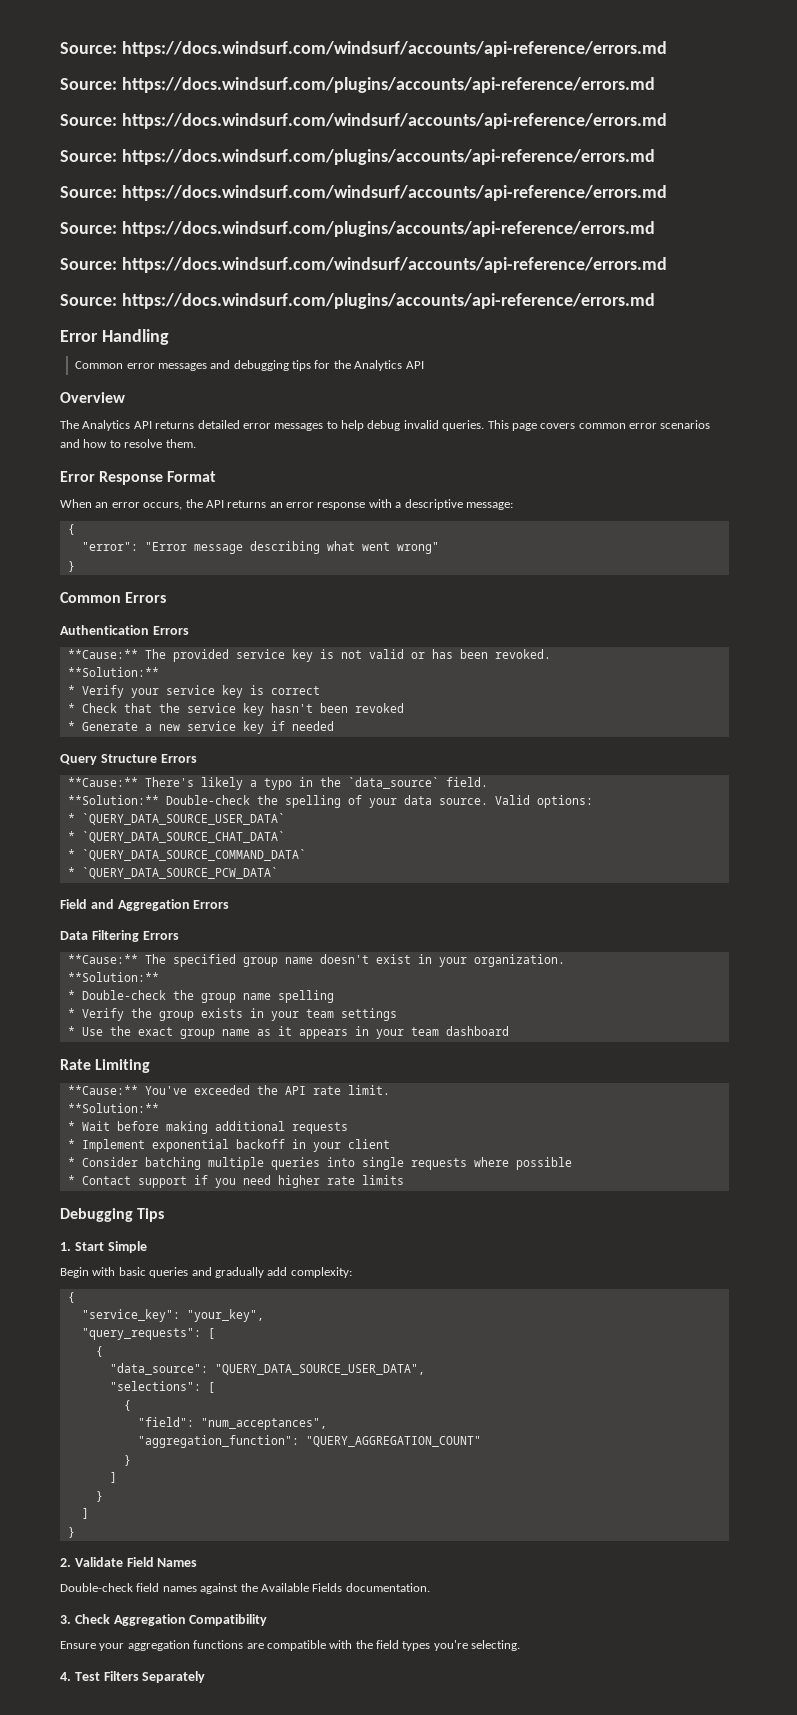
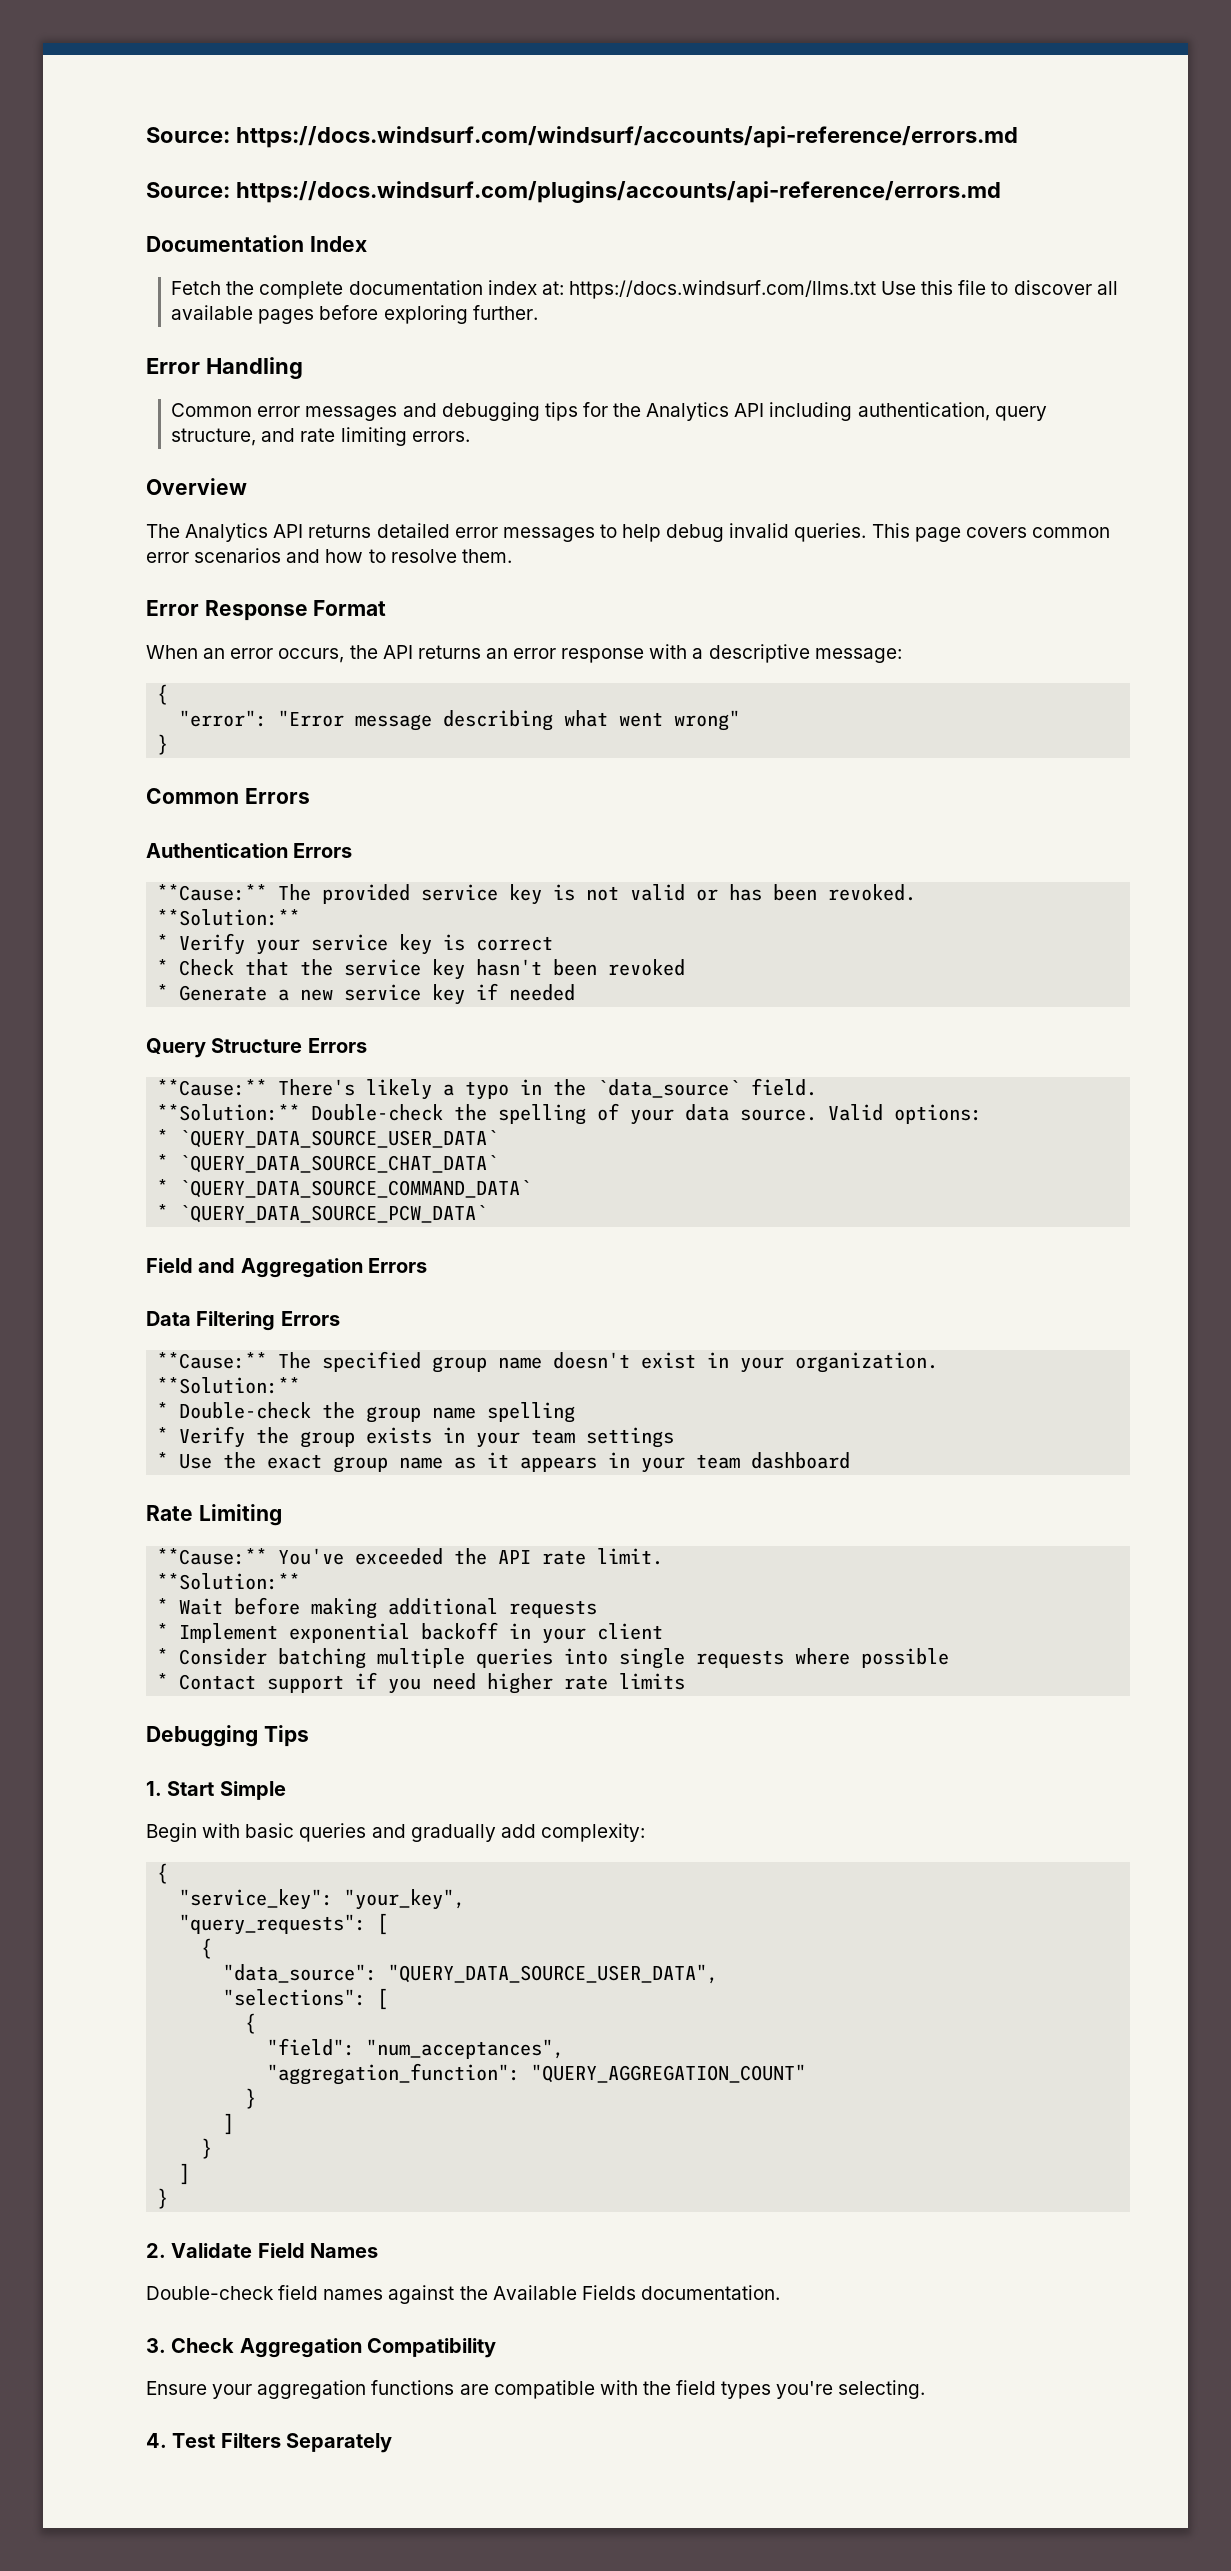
[60,41,667,57] [60,77,655,93] [60,113,667,129] [60,149,655,165] [60,185,667,201] [60,221,655,237] [60,257,667,273] [60,293,655,309] Source: https://docs.windsurf.com/windsurf/accounts/api-reference/errors.md // Source: https://docs.windsurf.com/plugins/accounts/api-reference/errors.md // Source: https://docs.windsurf.com/windsurf/accounts/api-reference/errors.md // Source: https://docs.windsurf.com/plugins/accounts/api-reference/errors.md // Source: https://docs.windsurf.com/windsurf/accounts/api-reference/errors.md // Source: https://docs.windsurf.com/plugins/accounts/api-reference/errors.md // Source: https://docs.windsurf.com/windsurf/accounts/api-reference/errors.md // Source: https://docs.windsurf.com/plugins/accounts/api-reference/errors.md -> [146,126,1018,148] [146,181,1001,203] [146,235,367,252] [171,280,1118,299] [171,305,538,324] Source: https://docs.windsurf.com/windsurf/accounts/api-reference/errors.md // Source: https://docs.windsurf.com/plugins/accounts/api-reference/errors.md // Documentation Index // Fetch the complete documentation index at: https://docs.windsurf.com/llms.txt Use this file to discover all available pages before exploring further.
(424, 365) none -> [769,402,1047,421] [171,427,470,446] including authentication, query structure, and rate limiting errors.

